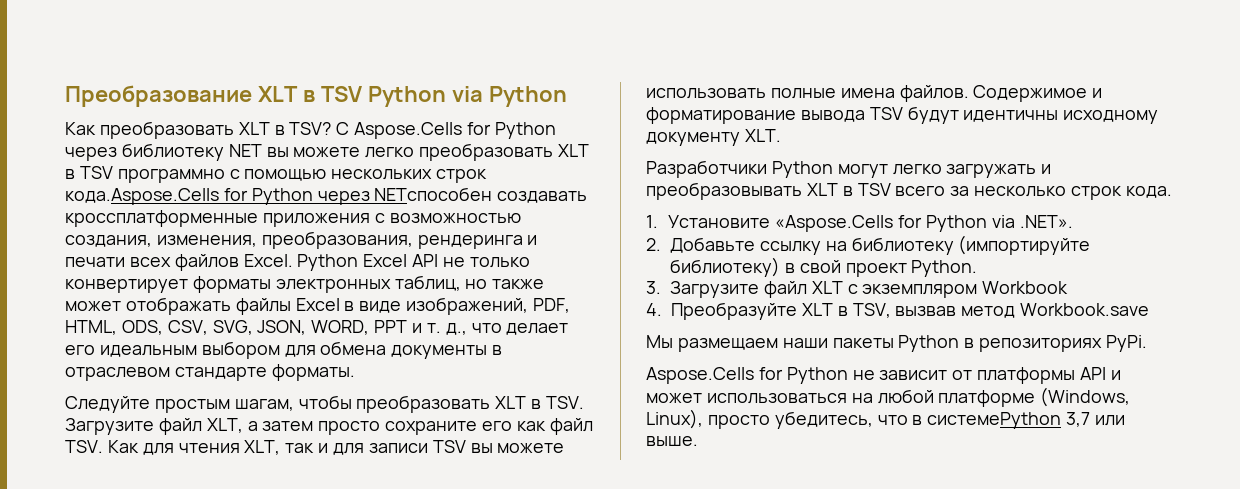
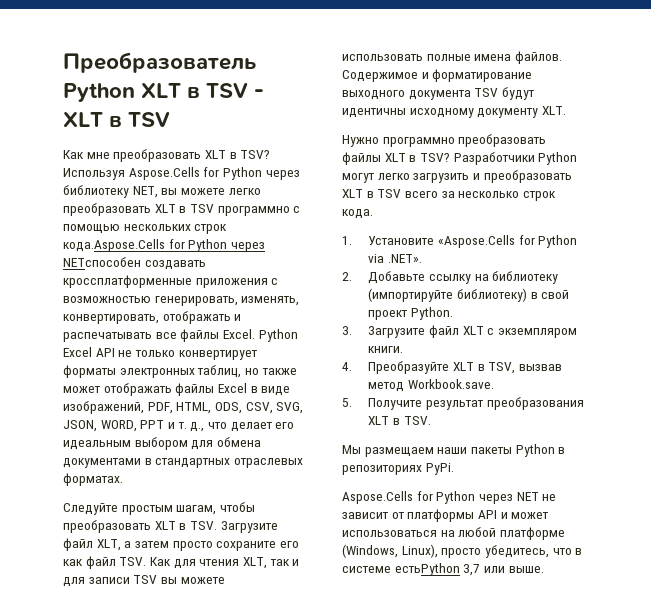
[65,85,567,107] [65,122,96,135] Преобразование XLT в TSV Python via Python // Как -> [63,52,256,73] [63,83,264,102] [63,112,170,127] [63,150,110,159] Преобразователь Python XLT в TSV - XLT в TSV // Как мне
[336,122,350,135] С -> [63,168,125,180] Используя
[228,144,262,157] NET -> [132,186,158,198] NET,
[65,231,538,249] [65,254,239,271] создания, изменения, преобразования, рендеринга и печати всех файлов -> [154,296,300,306] [63,311,242,324] [63,329,220,342] генерировать, изменять, конвертировать, отображать и распечатывать все файлы
[391,345,503,359] [65,364,355,381] документы в отраслевом стандарте форматы. -> [63,458,303,468] [63,473,123,486] документами в стандартных отраслевых форматах.
[800,110,865,122] вывода -> [342,90,471,100] выходного документа
(781, 135) none -> [342,134,547,147] [342,152,450,165] Нужно программно преобразовать файлы XLT в TSV?
[946,164,1052,178] [646,182,802,200] загружать и преобразовывать -> [413,170,572,183] загрузить и преобразовать
[982,281,1069,294] Workbook -> [368,346,404,353] книги.
[1020,303,1150,316] Workbook.save -> [408,379,495,389] [342,397,584,410] [368,416,431,425] Workbook.save. // 5. Получите результат преобразования XLT в TSV.
(848, 375) none -> [478,492,539,504] через NET
[927,412,1062,429] системеPython -> [342,563,460,576] системе естьPython

